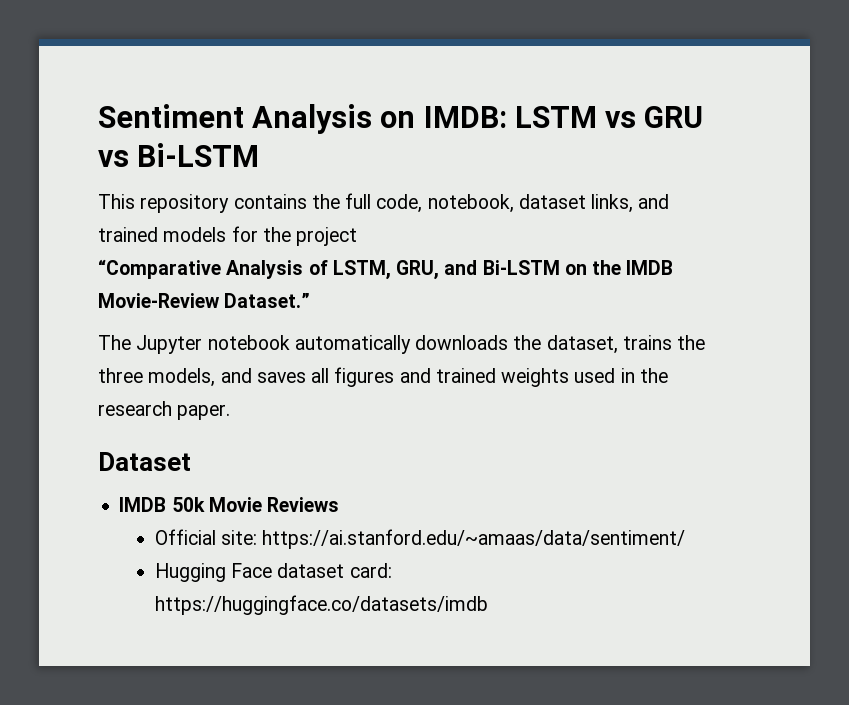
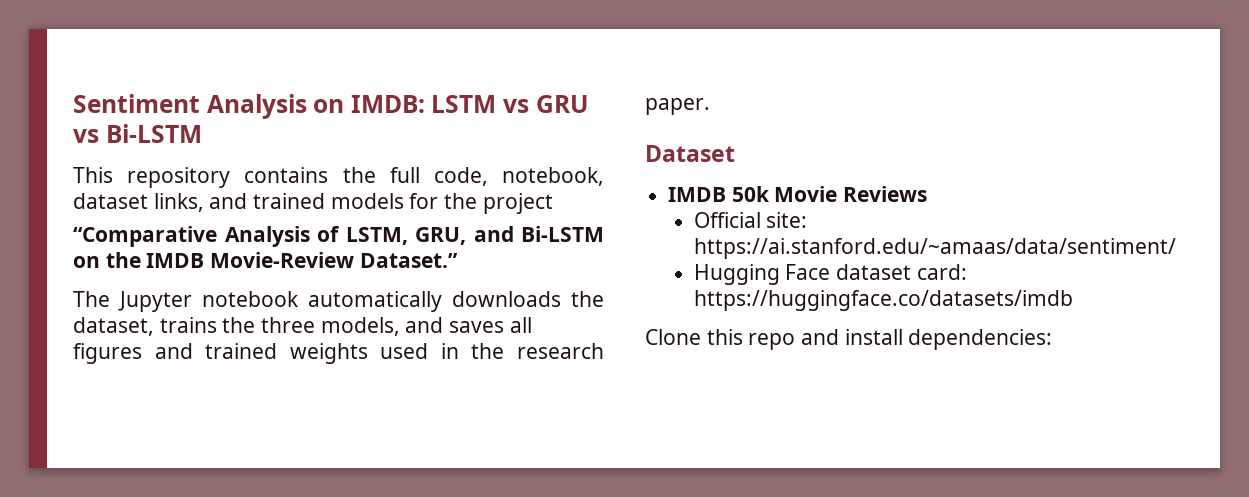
(488, 605) none -> [645,329,1053,350] // Clone this repo and install dependencies:

